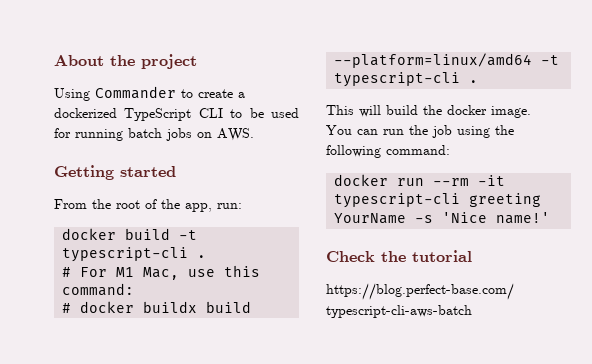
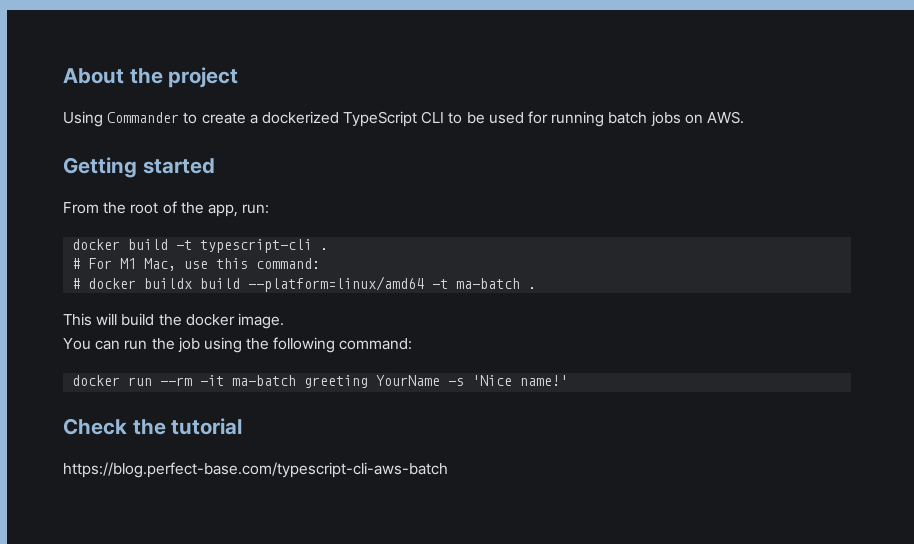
[334,72,461,87] typescript-cli -> [456,278,521,289] ma-batch
[334,193,461,208] typescript-cli -> [232,375,297,386] ma-batch

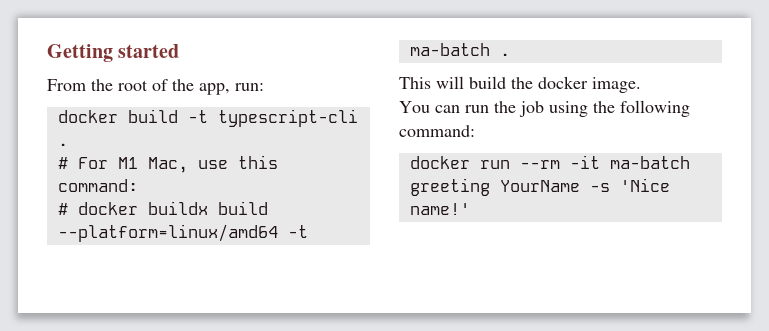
[63,67,239,88] [63,111,744,127] About the project // Using Commander to create a dockerized TypeScript CLI to be used for running batch jobs on AWS. // -> (47, 53) none
[63,418,243,435] [63,462,448,478] // Check the tutorial // https://blog.perfect-base.com/typescript-cli-aws-batch -> (470, 209) none

